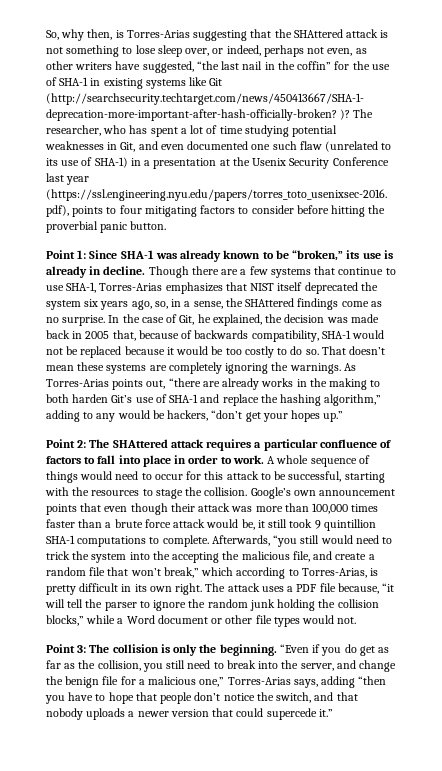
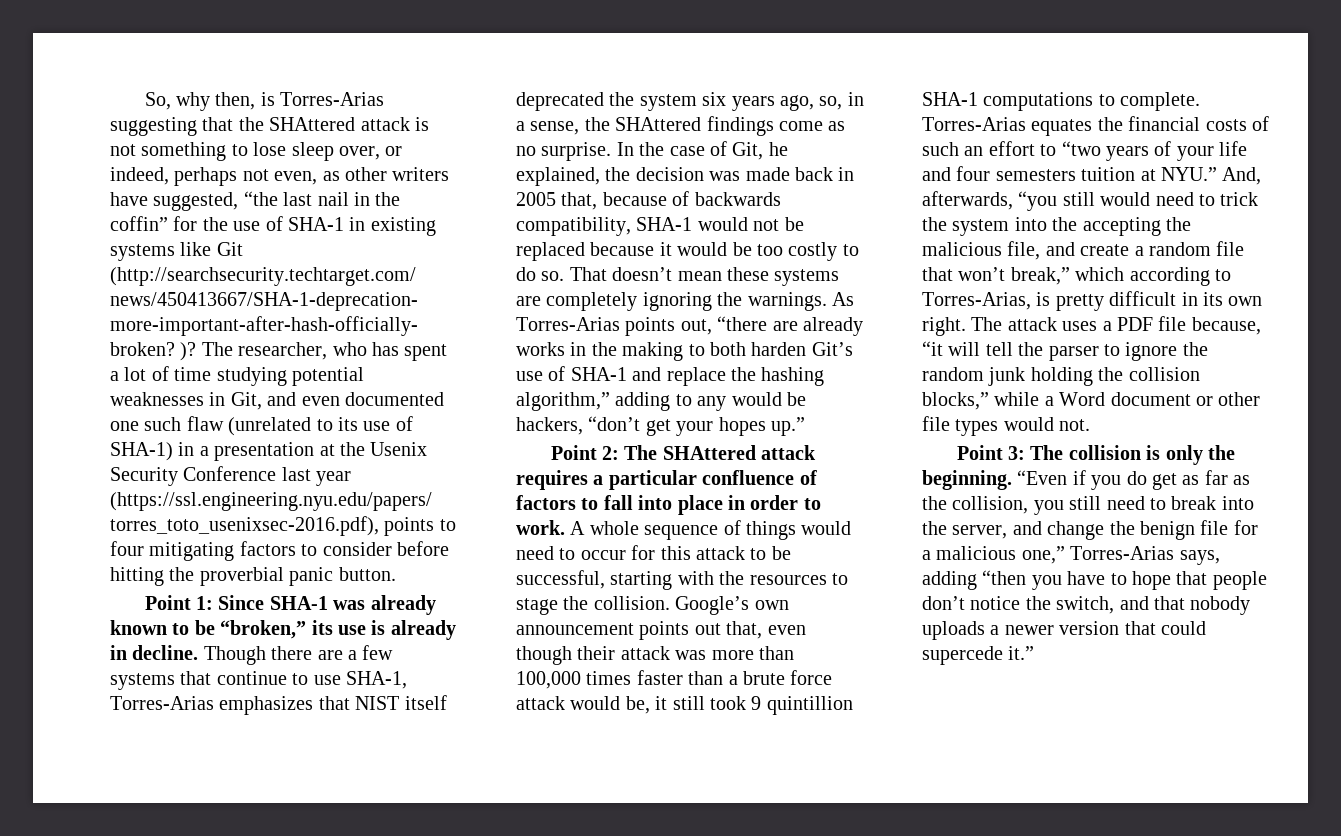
[80,503,102,512] that -> [694,621,763,639] out that,
[211,535,270,546] Afterwards, -> [922,116,1269,136] [922,141,1248,161] [922,166,1262,185] [922,191,1013,210] Torres-Arias equates the financial costs of such an effort to “two years of your life and four semesters tuition at NYU.” And, afterwards,

